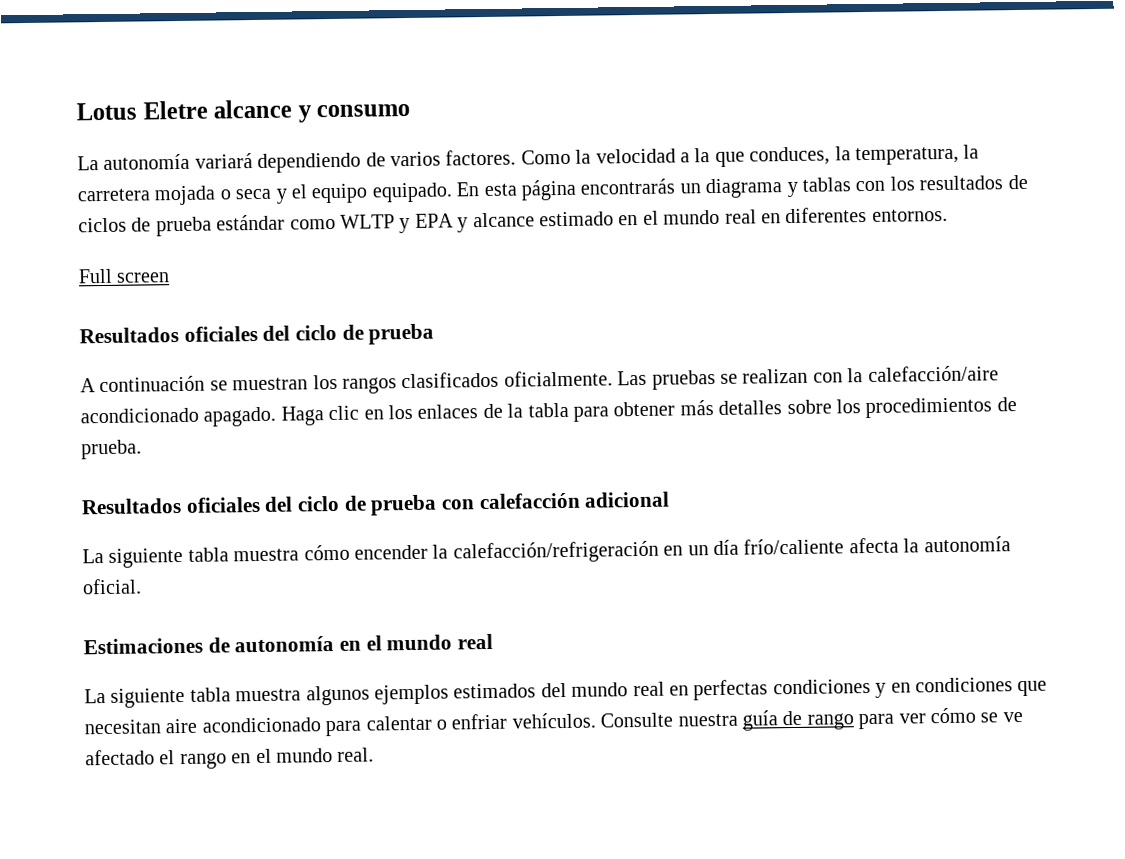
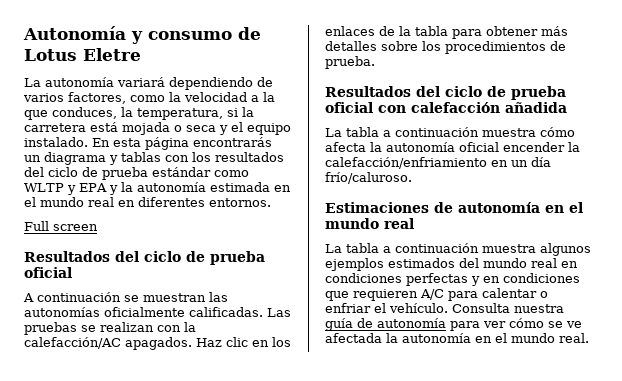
(76, 111) none -> [23,26,261,44] Autonomía y consumo de
[213,99,411,123] alcance y consumo -> (141, 54) none
[445,149,571,166] factores. Como -> [68,92,165,104] factores, como
(959, 156) none -> [227,108,238,117] si
(150, 195) none -> [90,122,118,132] está
[371,182,453,203] equipado. -> [24,137,88,147] instalado.
[1007,174,1028,190] [78,217,127,233] de ciclos -> [24,167,78,177] del ciclo
[472,211,614,228] alcance estimado -> [120,182,270,192] la autonomía estimada
[183,323,435,345] oficiales del ciclo de prueba -> [115,251,265,265] [24,267,72,278] del ciclo de prueba oficial
[312,370,613,394] los rangos clasificados oficialmente. -> [209,292,228,302] [24,307,263,317] las autonomías oficialmente calificadas.
[867,365,999,383] [80,406,324,427] calefacción/aire acondicionado apagado. Haga -> [24,337,222,350] calefacción/AC apagados. Haz
[185,494,438,516] oficiales del ciclo de prueba -> [416,86,566,100] [325,102,373,113] del ciclo de prueba oficial
[584,491,671,508] [82,544,350,568] adicional // La siguiente tabla muestra cómo -> [505,102,567,113] [325,127,575,137] [325,142,499,152] añadida // La tabla a continuación muestra cómo afecta la autonomía oficial
[452,540,659,564] calefacción/refrigeración -> [325,157,487,169] calefacción/enfriamiento
[743,536,1011,555] [82,578,142,595] frío/caliente afecta la autonomía oficial. -> [325,172,412,184] frío/caluroso.
[110,687,231,708] siguiente tabla -> [346,243,479,253] tabla a continuación
[693,678,871,701] perfectas condiciones -> [325,273,468,286] condiciones perfectas
[84,717,321,735] necesitan aire acondicionado -> [353,289,444,301] requieren A/C
[511,712,674,729] vehículos. Consulte -> [374,303,510,313] el vehículo. Consulta
[806,713,854,730] rango -> [377,318,446,328] autonomía
[85,749,227,770] afectado el rango -> [325,333,471,343] afectada la autonomía

